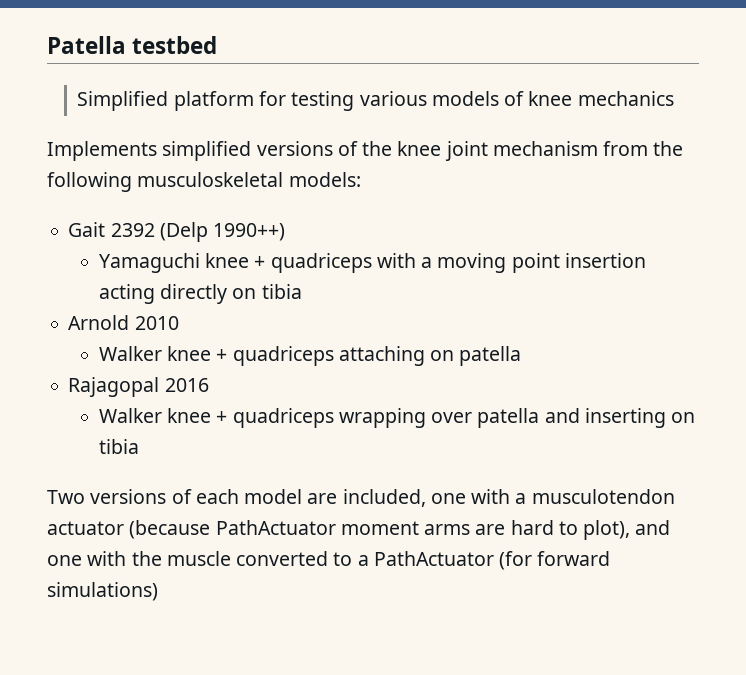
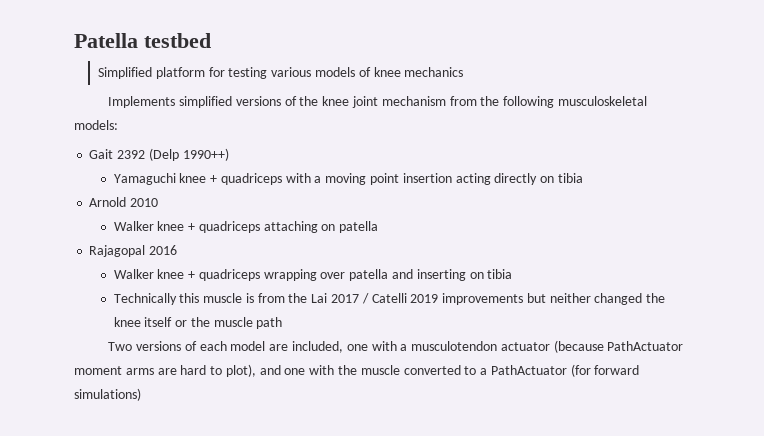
(139, 446) none -> [113,293,666,305] [113,317,283,329] // Technically this muscle is from the Lai 2017 / Catelli 2019 improvements but neither changed the knee itself or the muscle path

